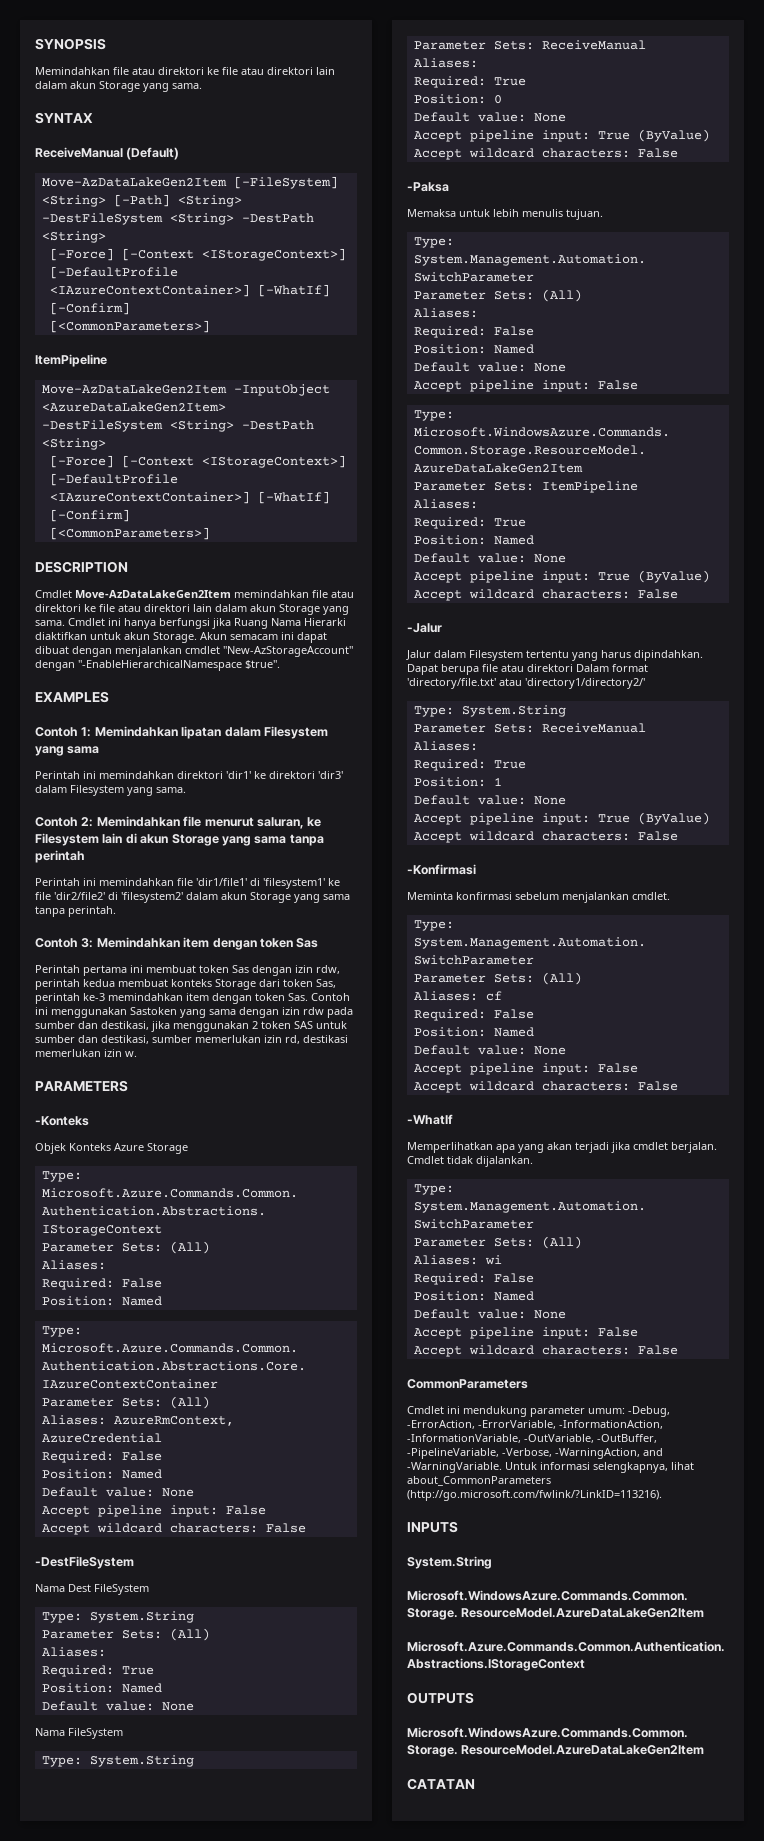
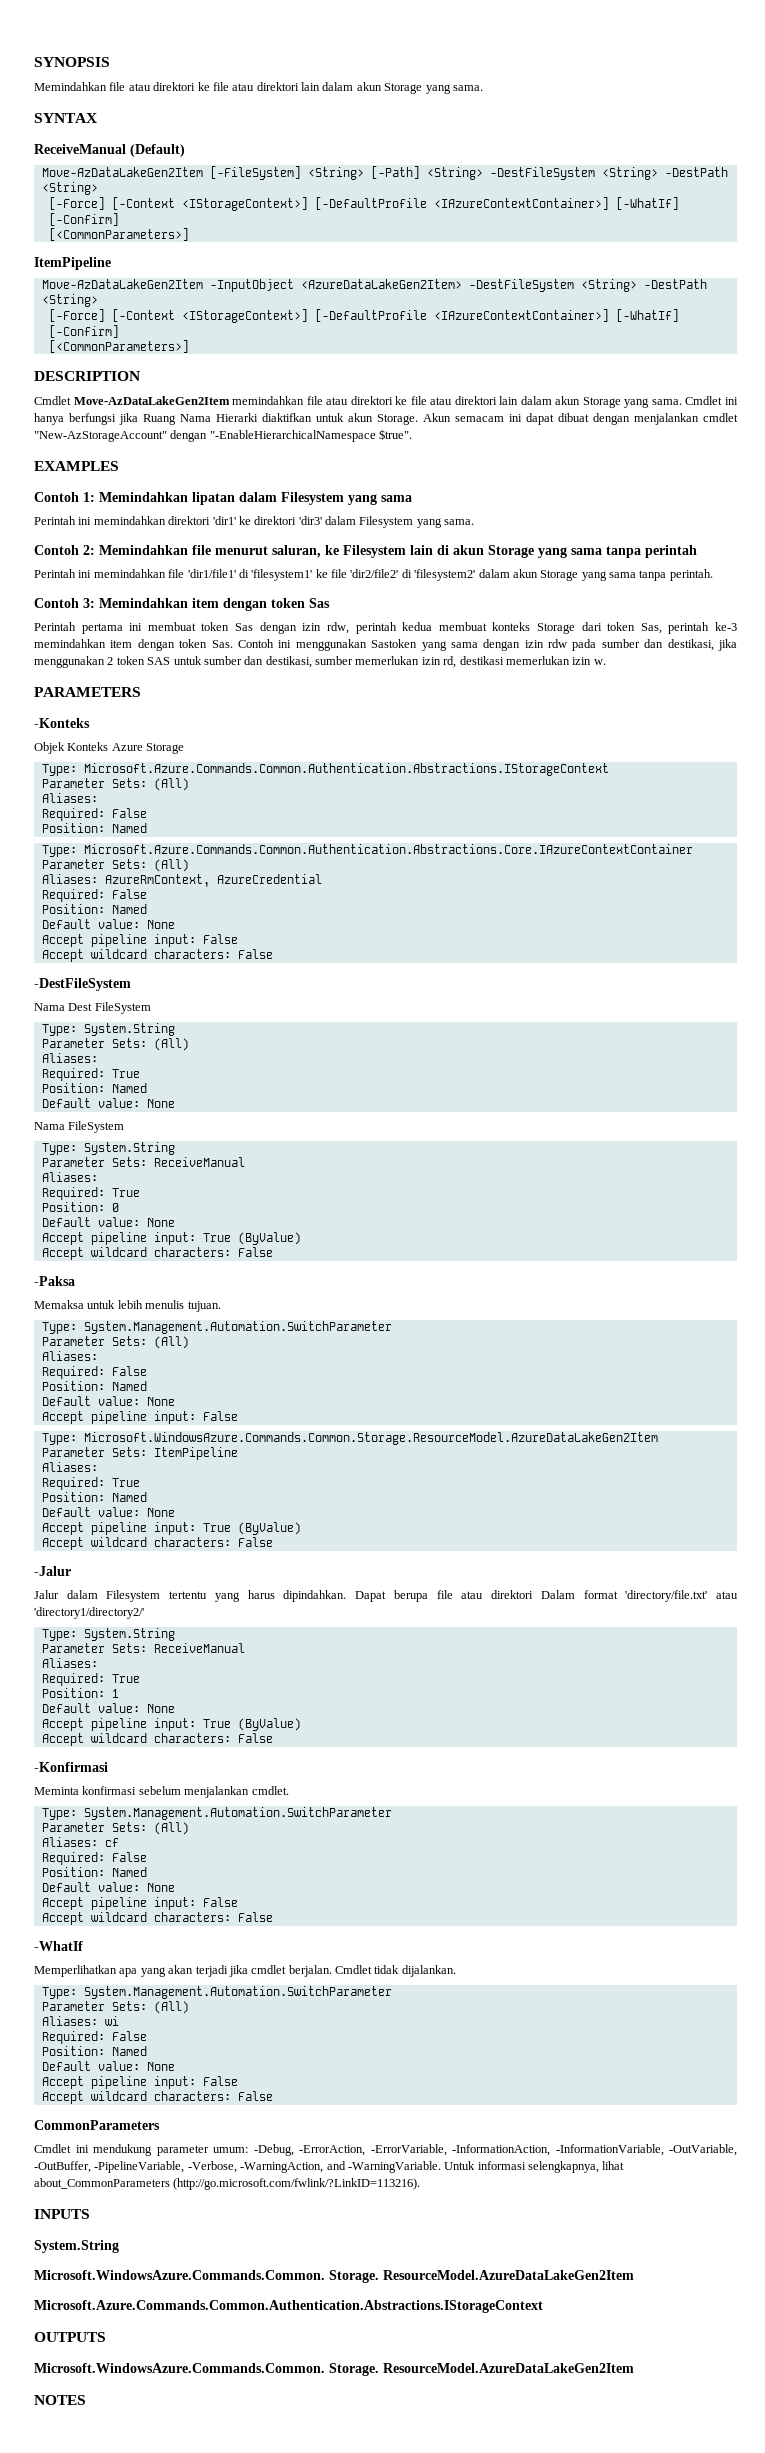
[407,1778,475,1790] CATATAN -> [34,2395,86,2405] NOTES

